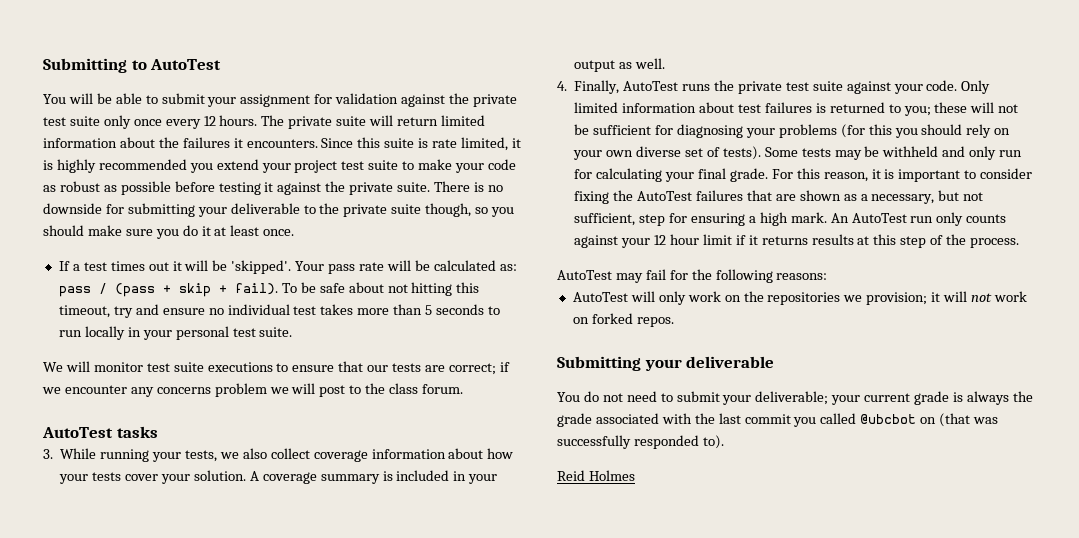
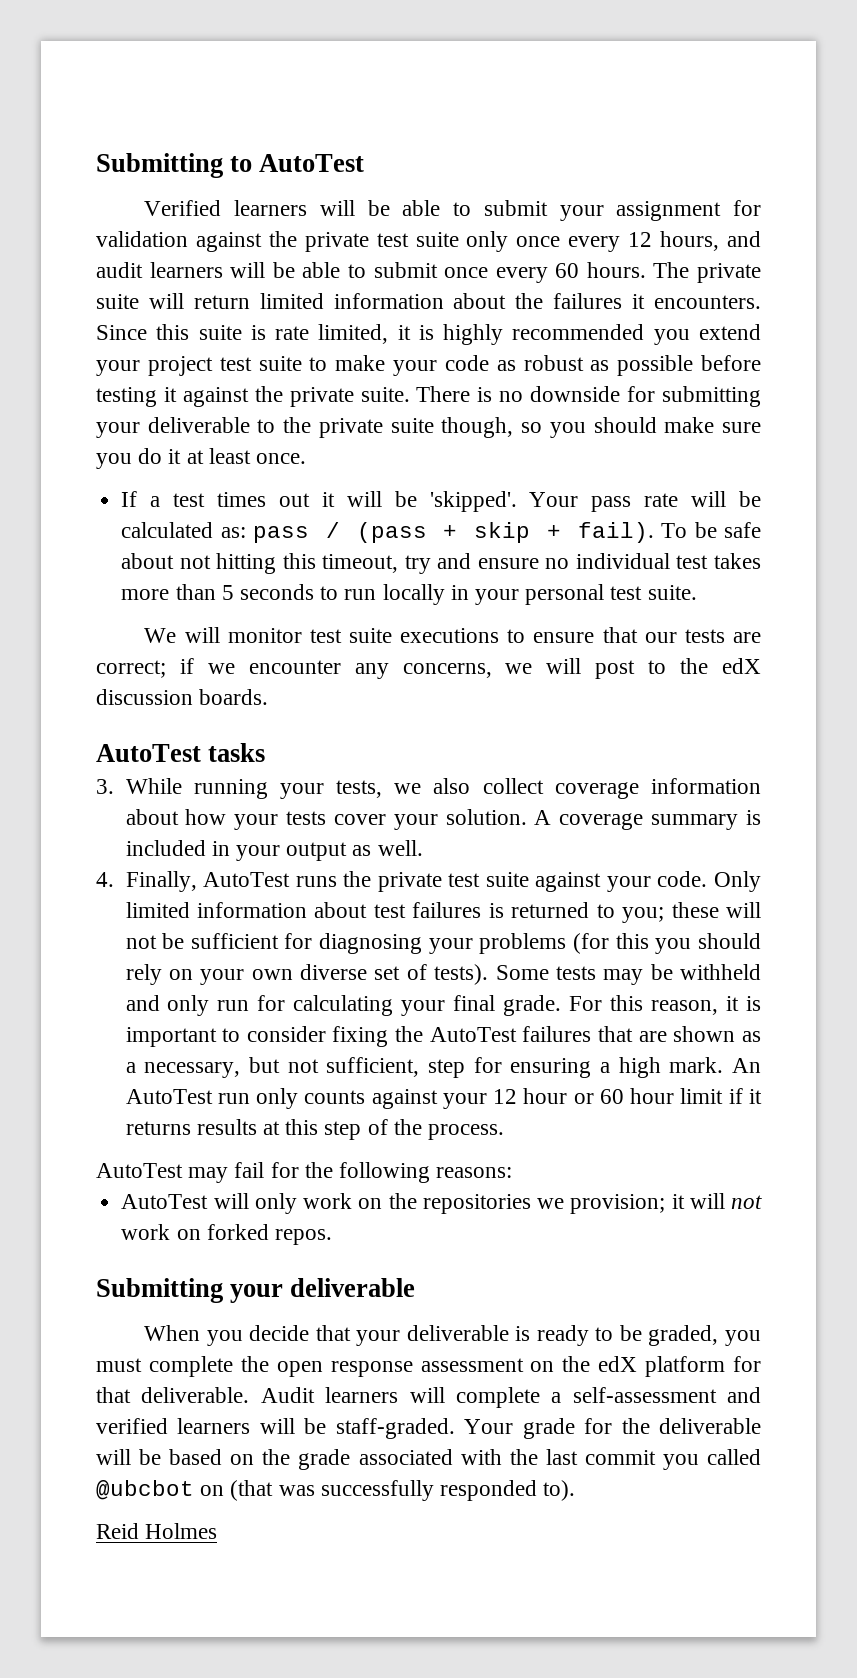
[43,94,66,104] You -> [144,200,308,216] Verified learners
(216, 121) none -> [660,231,761,251] [96,262,580,283] hours, and audit learners will be able to submit once every 60
[156,383,267,397] concerns problem -> [402,663,492,678] concerns,
[389,383,464,394] class forum. -> [721,658,761,674] [96,689,269,705] edX discussion boards.
(699, 239) none -> [573,1088,675,1104] or 60 hour
[557,391,1009,405] You do not need to submit your deliverable; your current grade is always -> [144,1325,761,1346] [96,1356,761,1377] [96,1387,761,1408] [96,1418,762,1439] [96,1449,255,1465] When you decide that your deliverable is ready to be graded, you must complete the open response assessment on the edX platform for that deliverable. Audit learners will complete a self-assessment and verified learners will be staff-graded. Your grade for the deliverable will be based on

